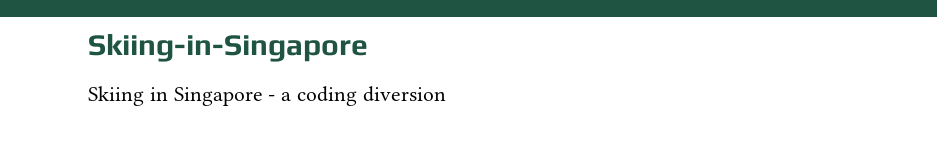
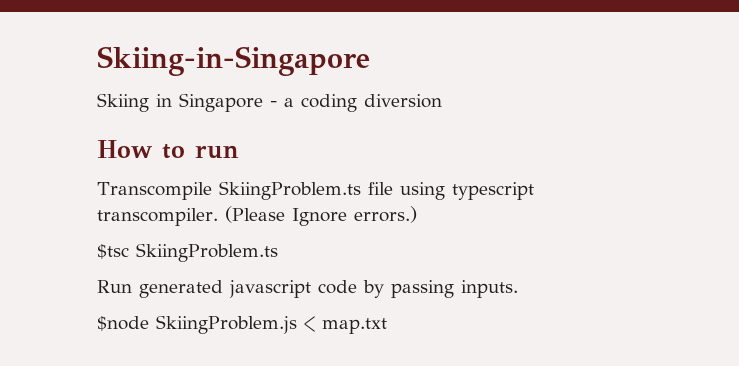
(446, 94) none -> [97,140,239,159] [97,181,534,200] [97,206,417,226] [97,243,278,262] [97,280,518,298] [97,315,387,334] // How to run // Transcompile SkiingProblem.ts file using typescript transcompiler. (Please Ignore errors.) // $tsc SkiingProblem.ts // Run generated javascript code by passing inputs. // $node SkiingProblem.js < map.txt

